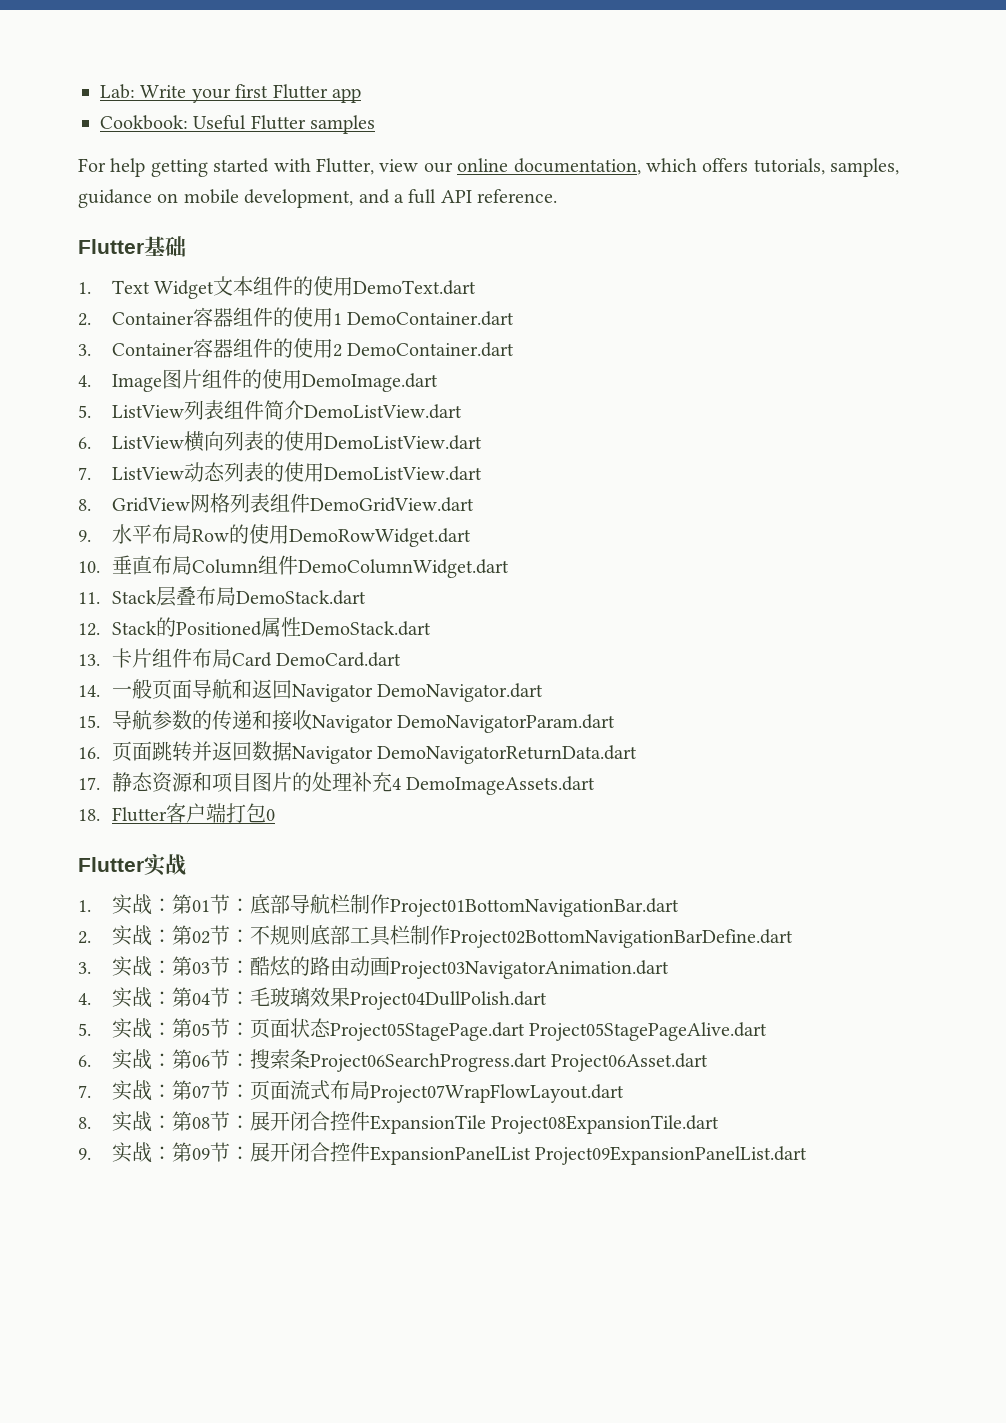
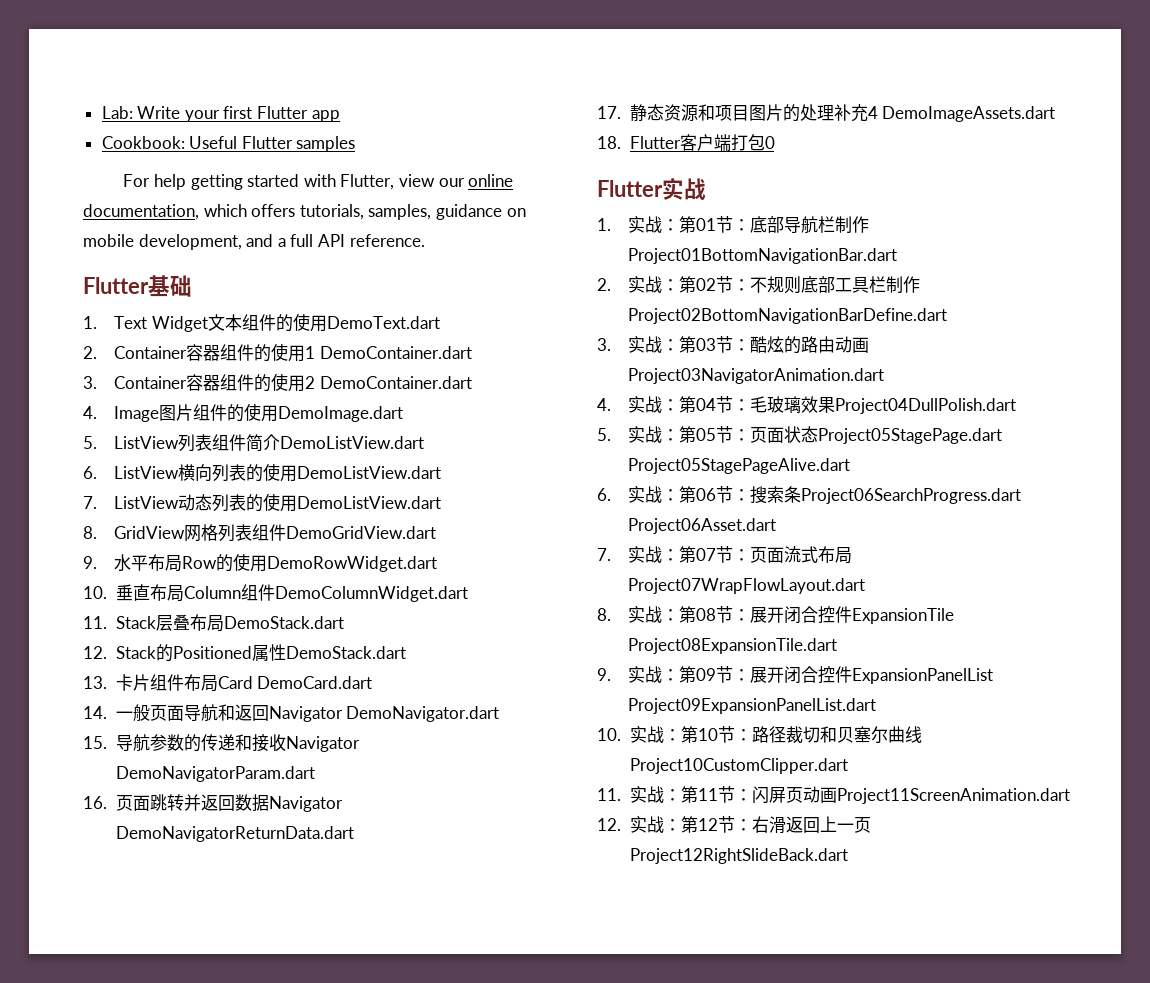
(808, 1155) none -> [597,726,922,744] [629,758,848,774] [597,786,1070,804] [597,816,871,834] [629,848,848,864] // 10.实战：第10节：路径裁切和贝塞尔曲线Project10CustomClipper.dart // 11.实战：第11节：闪屏页动画Project11ScreenAnimation.dart // 12.实战：第12节：右滑返回上一页Project12RightSlideBack.dart

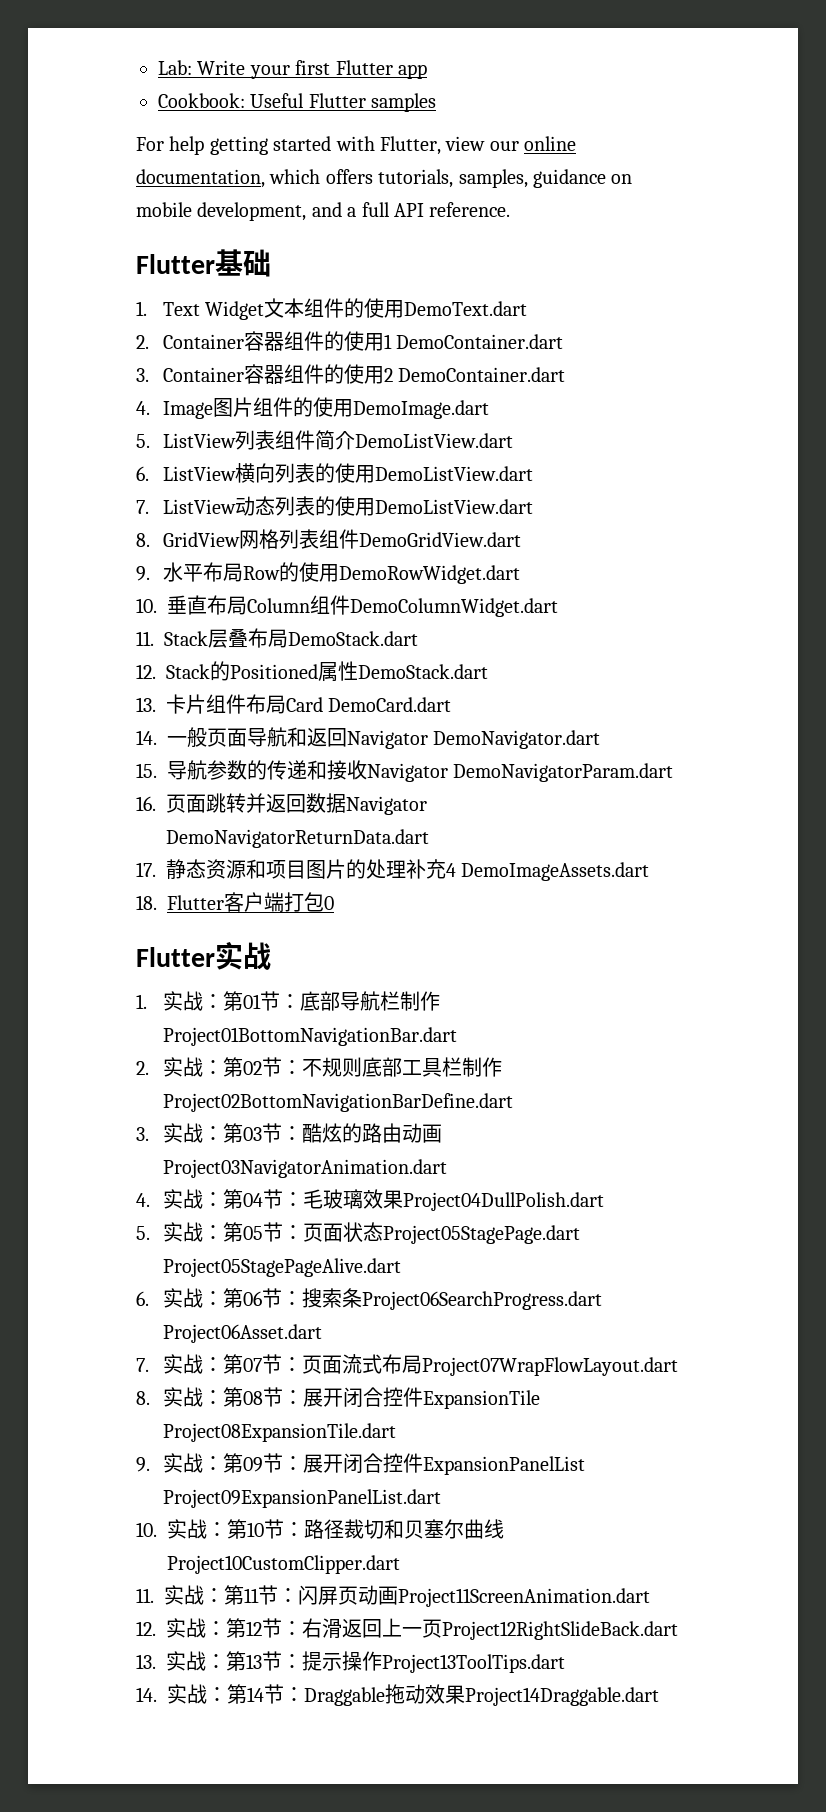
(848, 856) none -> [136,1651,565,1673] [136,1684,659,1706] // 13.实战：第13节：提示操作Project13ToolTips.dart // 14.实战：第14节：Draggable拖动效果Project14Draggable.dart

